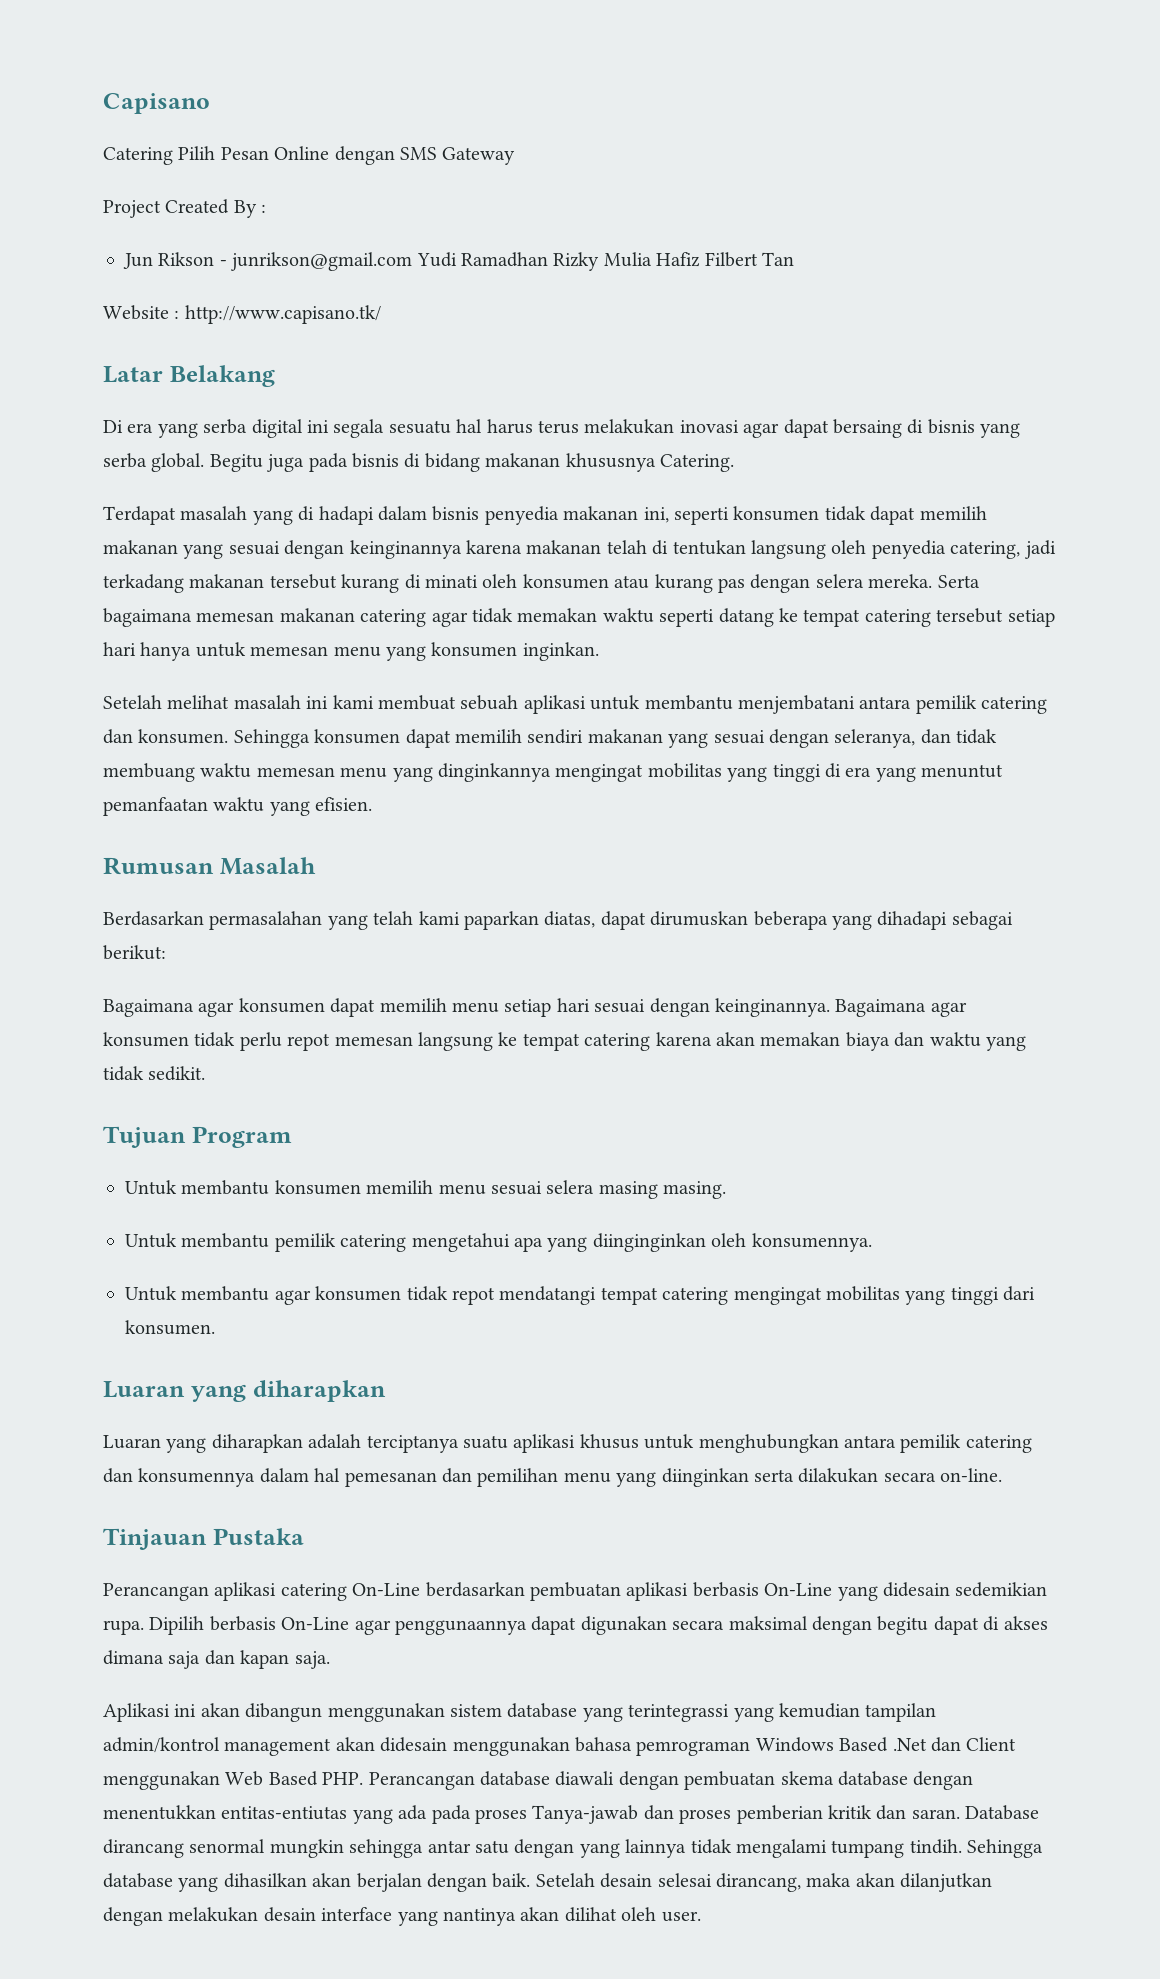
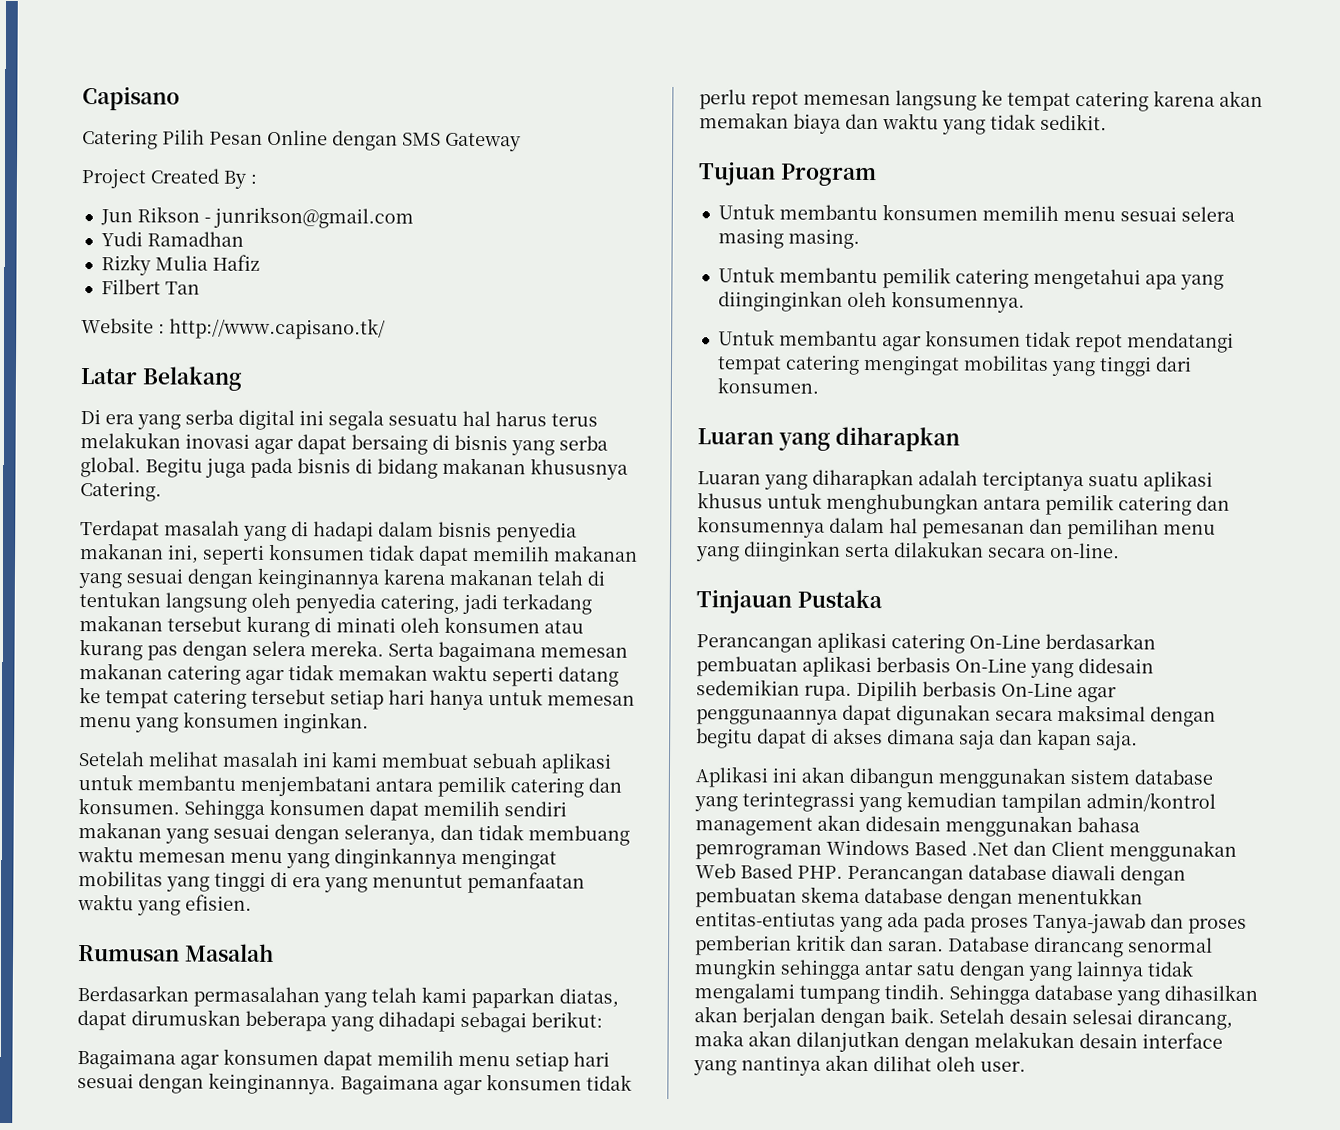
(413, 261) none -> (414, 217) //
(548, 259) none -> (244, 239) //
(701, 259) none -> (260, 262) //

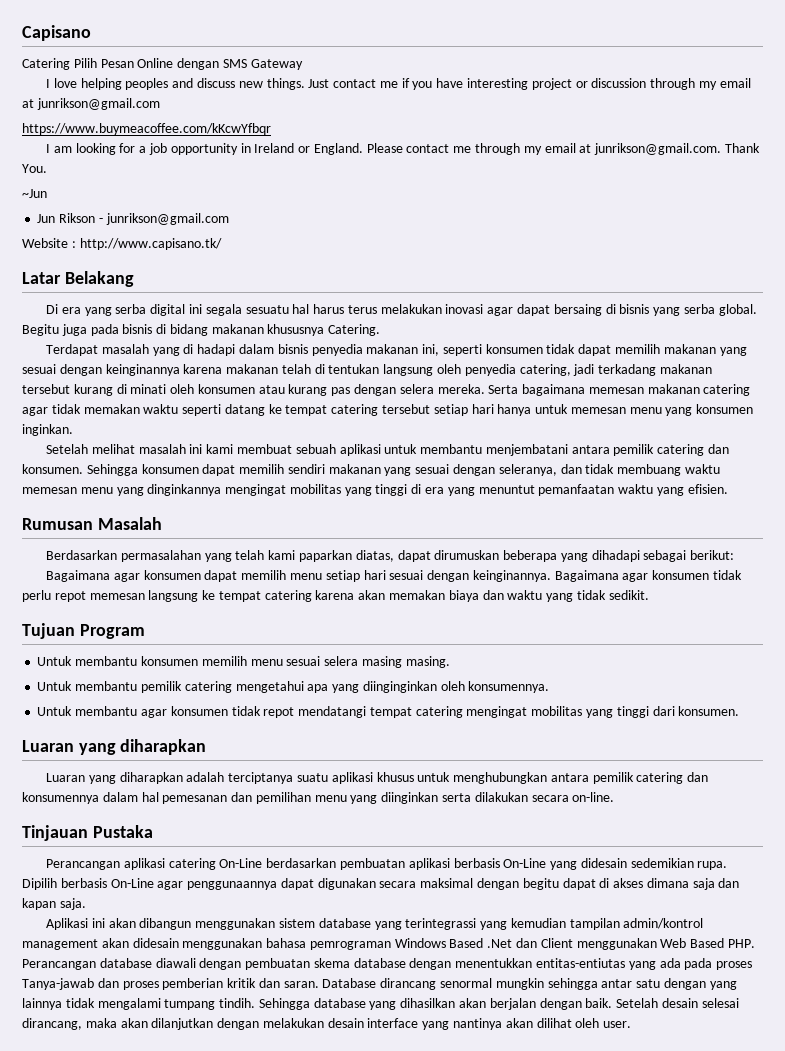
[81,168,257,189] [99,206,414,229] [100,231,244,247] [100,254,260,276] [100,279,200,295] Project Created By : // Jun Rikson - junrikson@gmail.com // Yudi Ramadhan // Rizky Mulia Hafiz // Filbert Tan -> [46,78,751,90] [22,98,160,110] [22,123,271,135] [46,143,760,155] [22,164,47,173] [22,189,47,198] [37,213,229,225] I love helping peoples and discuss new things. Just contact me if you have interesting project or discussion through my email at junrikson@gmail.com // https://www.buymeacoffee.com/kKcwYfbqr // I am looking for a job opportunity in Ireland or England. Please contact me through my email at junrikson@gmail.com. Thank You. // ~Jun // Jun Rikson - junrikson@gmail.com

